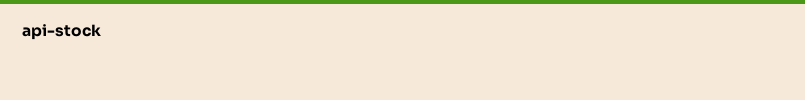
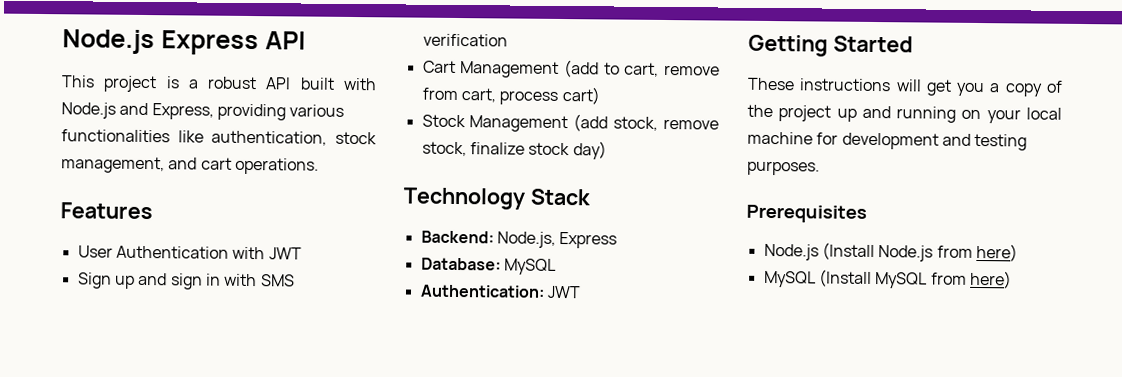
[22,24,101,40] api-stock -> [62,29,306,56] [61,75,377,93] [61,102,345,121] [61,129,378,146] [61,156,319,175] [60,202,153,220] [77,245,302,260] [77,272,295,290] [422,33,508,47] [422,60,720,78] [421,87,600,105] [421,114,719,133] [421,141,607,160] [403,187,590,210] [420,230,618,249] [420,257,556,275] [419,284,581,299] [748,34,913,57] [747,77,1063,97] [747,104,1062,124] [747,131,1028,151] [747,160,820,176] [746,204,867,223] [763,242,1018,262] [763,269,1012,289] Node.js Express API // This project is a robust API built with Node.js and Express, providing various functionalities like authentication, stock management, and cart operations. // Features // User Authentication with JWT // Sign up and sign in with SMS verification // Cart Management (add to cart, remove from cart, process cart) // Stock Management (add stock, remove stock, finalize stock day) // Technology Stack // Backend: Node.js, Express // Database: MySQL // Authentication: JWT // Getting Started // These instructions will get you a copy of the project up and running on your local machine for development and testing purposes. // Prerequisites // Node.js (Install Node.js from here) // MySQL (Install MySQL from here)

